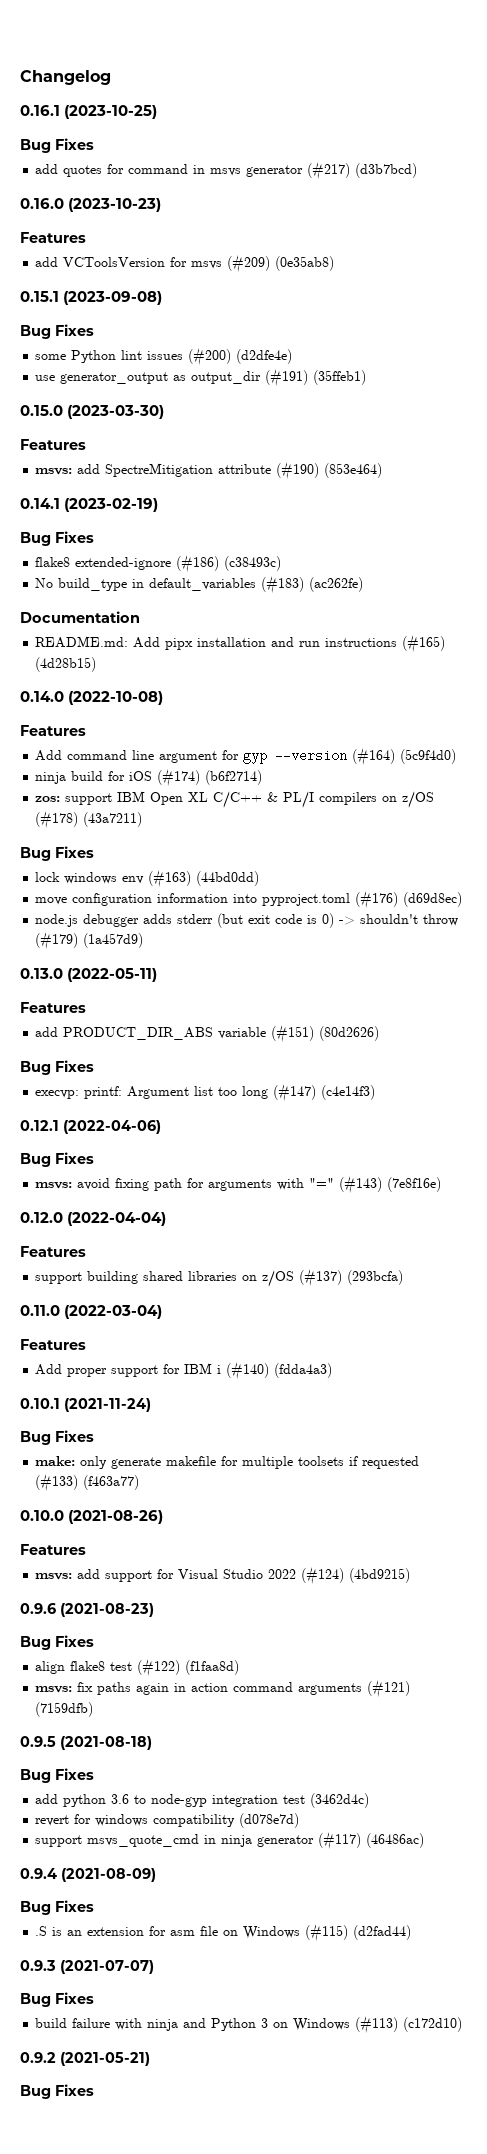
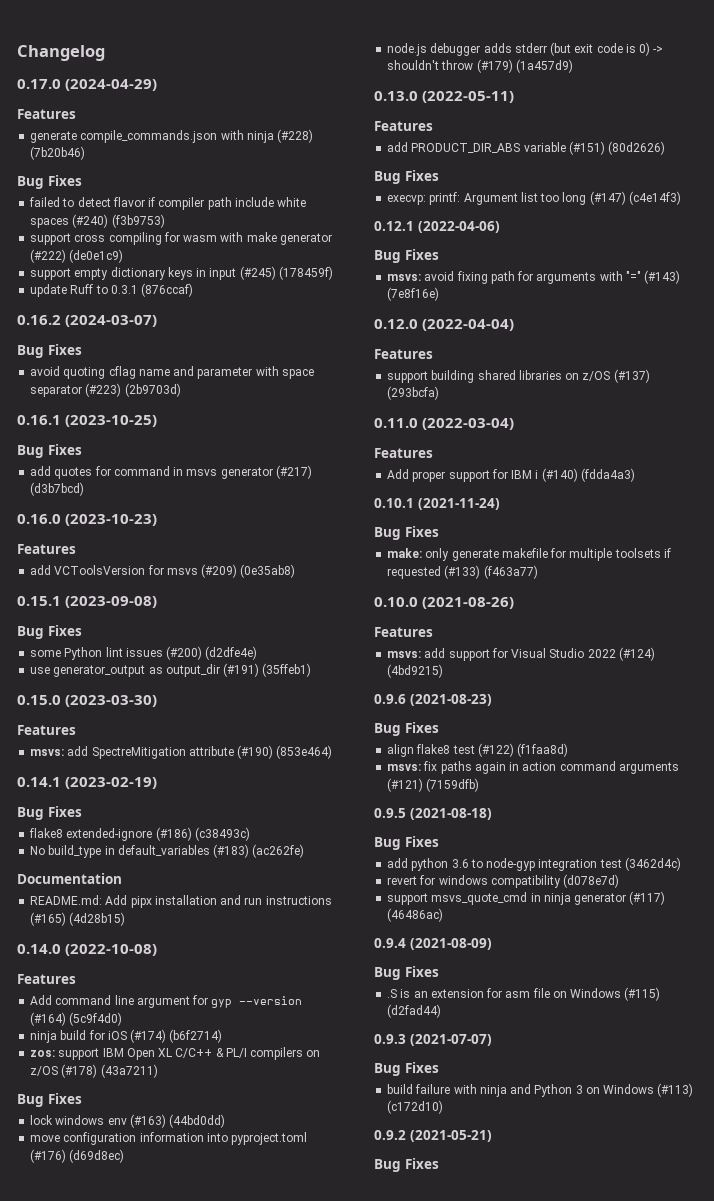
(111, 77) none -> [17,79,158,91] [17,109,76,119] [30,129,314,143] [30,146,86,160] [17,175,82,189] [29,197,307,210] [30,214,165,228] [30,232,332,245] [30,249,124,263] [30,266,333,280] [30,283,194,297] [17,315,158,327] [17,344,82,358] [30,366,314,379] [30,383,181,397] // 0.17.0 (2024-04-29) // Features // generate compile_commands.json with ninja (#228) (7b20b46) // Bug Fixes // failed to detect flavor if compiler path include white spaces (#240) (f3b9753) // support cross compiling for wasm with make generator (#222) (de0e1c9) // support empty dictionary keys in input (#245) (178459f) // update Ruff to 0.3.1 (876ccaf) // 0.16.2 (2024-03-07) // Bug Fixes // avoid quoting cflag name and parameter with space separator (#223) (2b9703d)

